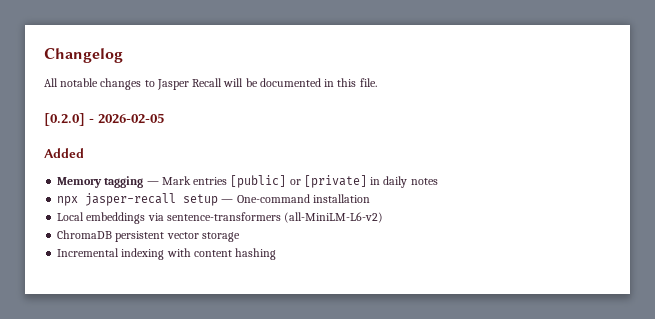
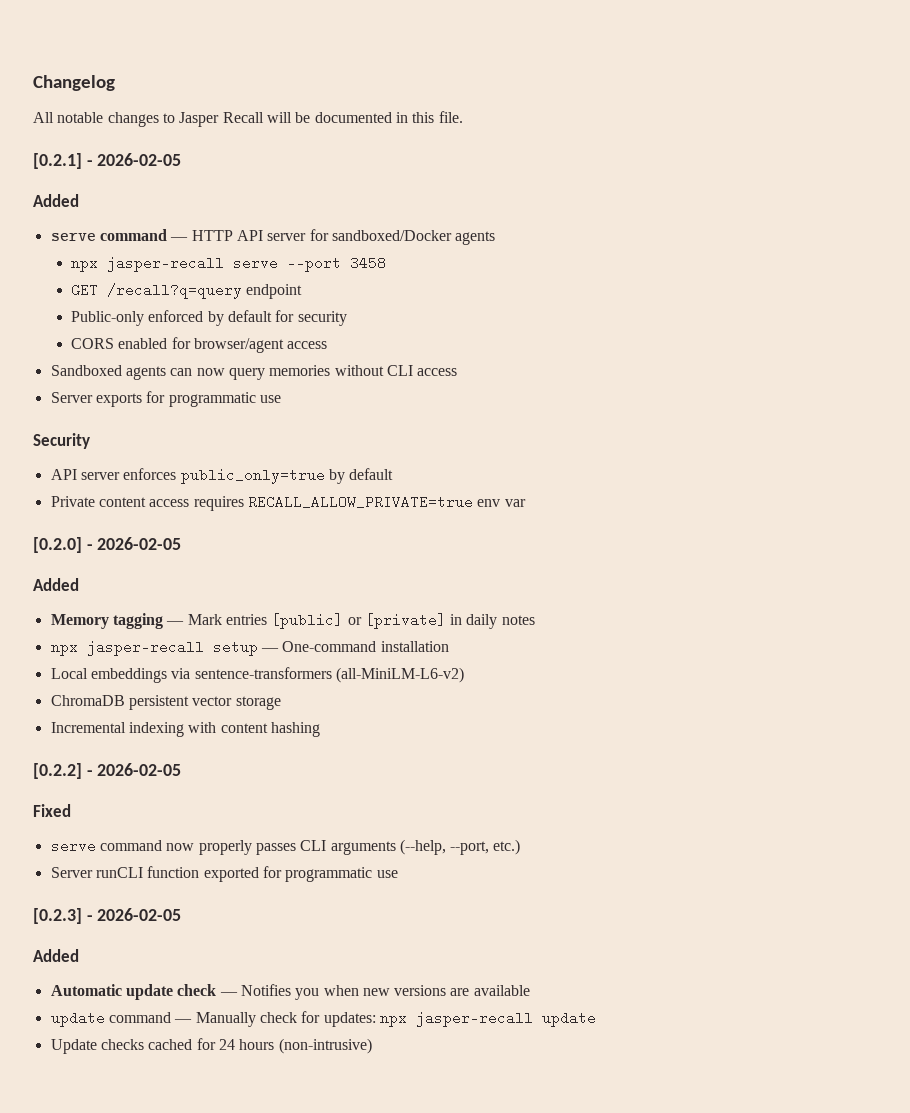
(377, 82) none -> [33,153,182,169] [33,194,79,207] [50,229,496,245] [71,256,387,272] [71,283,303,299] [71,310,347,326] [71,337,328,353] [50,365,458,380] [50,391,281,407] [33,433,90,449] [50,468,394,484] [50,495,526,511] // [0.2.1] - 2026-02-05 // Added // serve command — HTTP API server for sandboxed/Docker agents // npx jasper-recall serve --port 3458 // GET /recall?q=query endpoint // Public-only enforced by default for security // CORS enabled for browser/agent access // Sandboxed agents can now query memories without CLI access // Server exports for programmatic use // Security // API server enforces public_only=true by default // Private content access requires RECALL_ALLOW_PRIVATE=true env var
(277, 254) none -> [33,763,182,779] [33,804,71,817] [50,839,521,855] [50,866,398,882] [33,908,182,924] [33,949,79,962] [50,984,530,1000] [50,1011,596,1027] [50,1038,372,1054] // [0.2.2] - 2026-02-05 // Fixed // serve command now properly passes CLI arguments (--help, --port, etc.) // Server runCLI function exported for programmatic use // [0.2.3] - 2026-02-05 // Added // Automatic update check — Notifies you when new versions are available // update command — Manually check for updates: npx jasper-recall update // Update checks cached for 24 hours (non-intrusive)

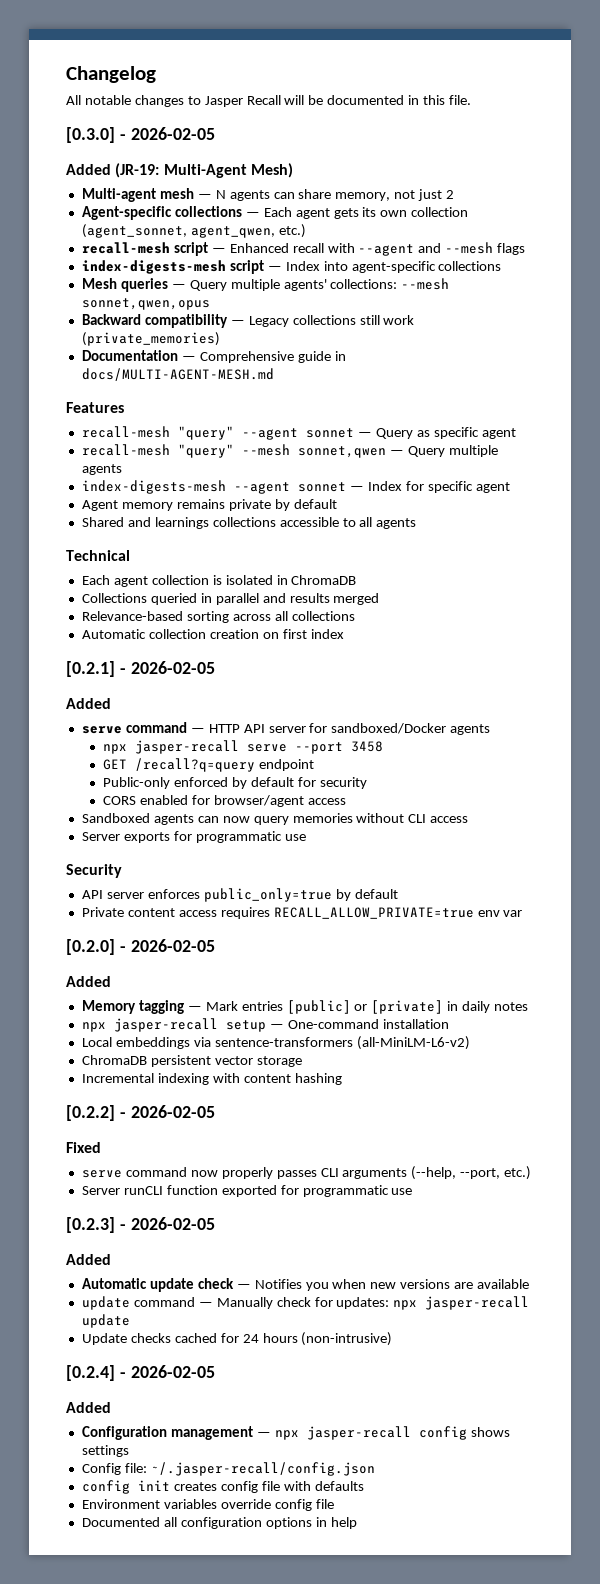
(463, 117) none -> [66,127,215,143] [66,163,293,178] [81,188,455,202] [81,206,469,220] [81,224,306,238] [81,242,526,256] [81,260,502,274] [81,278,450,292] [81,298,210,310] [81,314,415,328] [81,332,220,346] [81,350,346,363] [81,368,274,381] [66,402,124,413] [81,426,516,440] [81,444,498,458] [81,464,122,475] [81,480,510,494] [81,499,337,511] [81,517,417,529] [66,550,130,561] [81,575,357,587] [81,593,380,605] [81,611,355,623] [81,629,344,639] // [0.3.0] - 2026-02-05 // Added (JR-19: Multi-Agent Mesh) // Multi-agent mesh — N agents can share memory, not just 2 // Agent-specific collections — Each agent gets its own collection (agent_sonnet, agent_qwen, etc.) // recall-mesh script — Enhanced recall with --agent and --mesh flags // index-digests-mesh script — Index into agent-specific collections // Mesh queries — Query multiple agents' collections: --mesh sonnet,qwen,opus // Backward compatibility — Legacy collections still work (private_memories) // Documentation — Comprehensive guide in docs/MULTI-AGENT-MESH.md // Features // recall-mesh "query" --agent sonnet — Query as specific agent // recall-mesh "query" --mesh sonnet,qwen — Query multiple agents // index-digests-mesh --agent sonnet — Index for specific agent // Agent memory remains private by default // Shared and learnings collections accessible to all agents // Technical // Each agent collection is isolated in ChromaDB // Collections queried in parallel and results merged // Relevance-based sorting across all collections // Automatic collection creation on first index
(372, 1046) none -> [66,1365,215,1381] [66,1402,111,1413] [81,1426,510,1440] [81,1445,129,1457] [81,1462,375,1476] [81,1480,364,1494] [81,1499,334,1511] [81,1517,357,1529] // [0.2.4] - 2026-02-05 // Added // Configuration management — npx jasper-recall config shows settings // Config file: ~/.jasper-recall/config.json // config init creates config file with defaults // Environment variables override config file // Documented all configuration options in help

